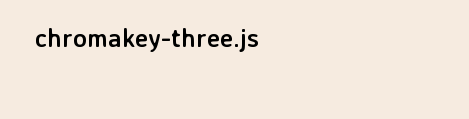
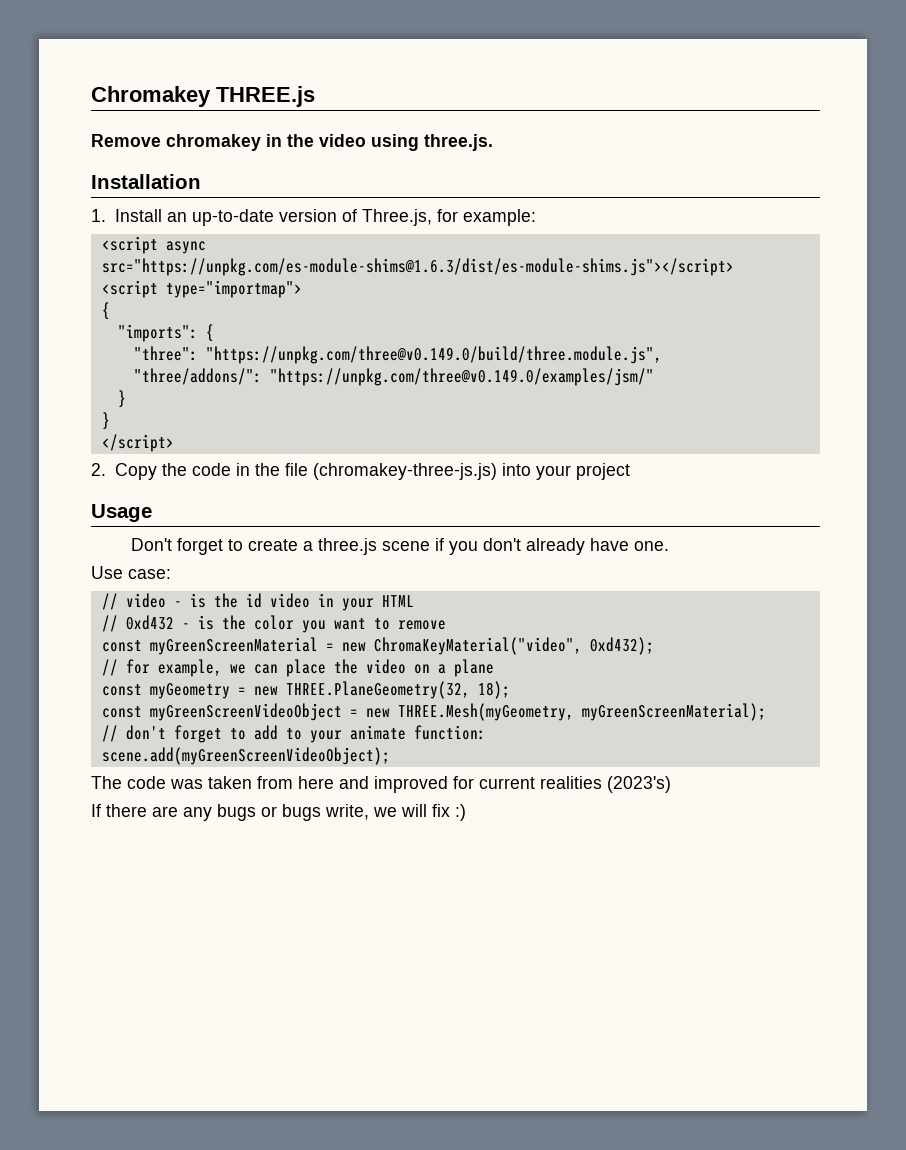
[35,28,259,52] chromakey-three.js -> [91,86,315,107] [91,134,493,151] [91,174,201,189] [91,209,536,226] [101,236,206,254] [101,258,734,276] [101,280,302,298] [101,302,110,320] [117,324,214,342] [133,346,662,364] [133,368,654,386] [117,390,126,408] [101,412,110,430] [101,434,174,452] [91,463,630,480] [91,504,152,522] [130,538,669,555] [91,566,171,579] [101,593,414,611] [101,615,446,633] [101,637,654,655] [101,659,494,677] [101,681,510,699] [101,703,766,721] [101,725,486,743] [101,747,390,765] [91,776,671,793] [91,804,466,821] Chromakey THREE.js // Remove chromakey in the video using three.js. // Installation // 1. Install an up-to-date version of Three.js, for example: // <script async src="https://unpkg.com/es-module-shims@1.6.3/dist/es-module-shims.js"></script> // <script type="importmap"> // { // "imports": { // "three": "https://unpkg.com/three@v0.149.0/build/three.module.js", // "three/addons/": "https://unpkg.com/three@v0.149.0/examples/jsm/" // } // } // </script> // 2. Copy the code in the file (chromakey-three-js.js) into your project // Usage // Don't forget to create a three.js scene if you don't already have one. // Use case: // // video - is the id video in your HTML // // 0xd432 - is the color you want to remove // const myGreenScreenMaterial = new ChromaKeyMaterial("video", 0xd432); // // for example, we can place the video on a plane // const myGeometry = new THREE.PlaneGeometry(32, 18); // const myGreenScreenVideoObject = new THREE.Mesh(myGeometry, myGreenScreenMaterial); // // don't forget to add to your animate function: // scene.add(myGreenScreenVideoObject); // The code was taken from here and improved for current realities (2023's) // If there are any bugs or bugs write, we will fix :)

